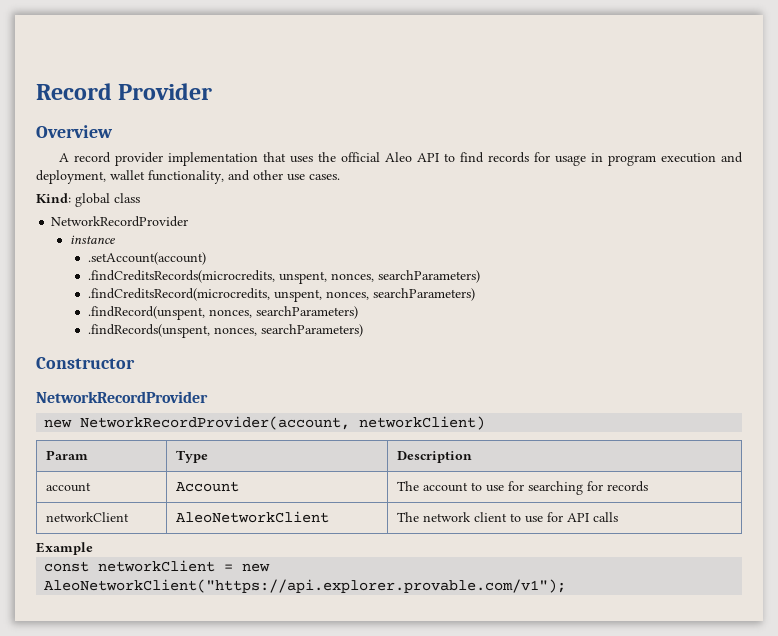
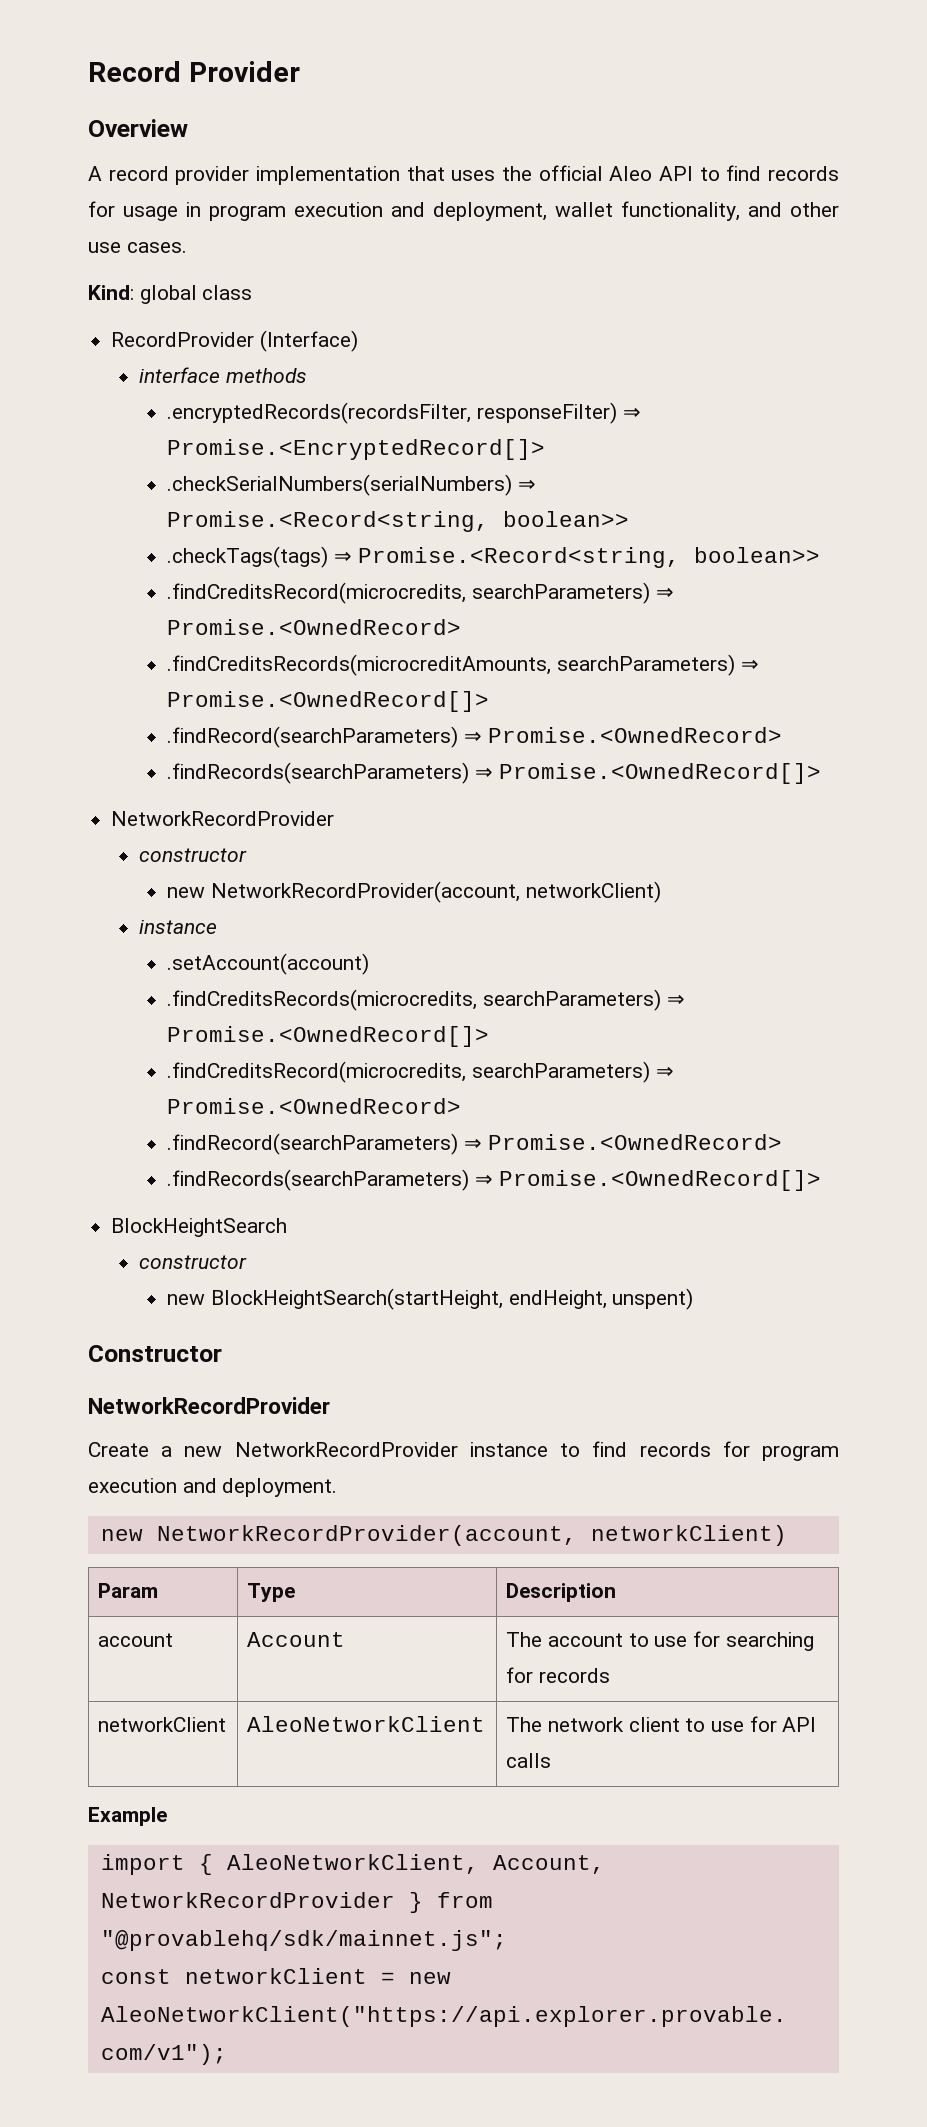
[51,216,189,227] NetworkRecordProvider -> [111,330,358,352] [139,367,307,383] [167,402,641,424] [167,439,546,460] [167,474,536,496] [167,511,630,532] [167,546,820,568] [167,582,674,604] [167,619,462,635] [167,654,759,676] [167,691,490,712] [167,726,782,748] [167,762,821,784] [111,811,335,826] [139,848,248,862] [167,881,661,903] RecordProvider (Interface) // interface methods // .encryptedRecords(recordsFilter, responseFilter) ⇒ Promise.<EncryptedRecord[]> // .checkSerialNumbers(serialNumbers) ⇒ Promise.<Record<string, boolean>> // .checkTags(tags) ⇒ Promise.<Record<string, boolean>> // .findCreditsRecord(microcredits, searchParameters) ⇒ Promise.<OwnedRecord> // .findCreditsRecords(microcreditAmounts, searchParameters) ⇒ Promise.<OwnedRecord[]> // .findRecord(searchParameters) ⇒ Promise.<OwnedRecord> // .findRecords(searchParameters) ⇒ Promise.<OwnedRecord[]> // NetworkRecordProvider // constructor // new NetworkRecordProvider(account, networkClient)
[278,270,480,284] [87,288,475,302] [87,306,358,320] [87,324,363,338] [36,357,135,369] [36,391,208,403] unspent, nonces, searchParameters) // .findCreditsRecord(microcredits, unspent, nonces, searchParameters) // .findRecord(unspent, nonces, searchParameters) // .findRecords(unspent, nonces, searchParameters) // Constructor // NetworkRecordProvider -> [482,989,685,1011] [167,1026,490,1047] [167,1061,674,1083] [167,1098,462,1114] [167,1133,782,1155] [167,1169,821,1191] [111,1218,288,1237] [139,1255,248,1269] [167,1288,694,1310] [88,1345,222,1362] [88,1397,330,1414] [88,1441,839,1461] [88,1478,338,1497] searchParameters) ⇒ Promise.<OwnedRecord[]> // .findCreditsRecord(microcredits, searchParameters) ⇒ Promise.<OwnedRecord> // .findRecord(searchParameters) ⇒ Promise.<OwnedRecord> // .findRecords(searchParameters) ⇒ Promise.<OwnedRecord[]> // BlockHeightSearch // constructor // new BlockHeightSearch(startHeight, endHeight, unspent) // Constructor // NetworkRecordProvider // Create a new NetworkRecordProvider instance to find records for program execution and deployment.
(93, 548) none -> [100,1854,605,1875] [100,1892,493,1913] [100,1930,507,1951] // import { AleoNetworkClient, Account, NetworkRecordProvider } from "@provablehq/sdk/mainnet.js";

